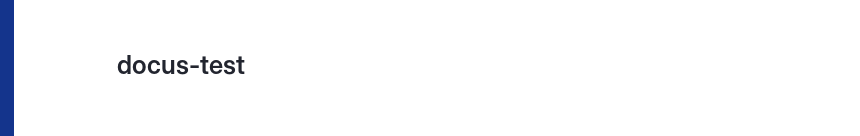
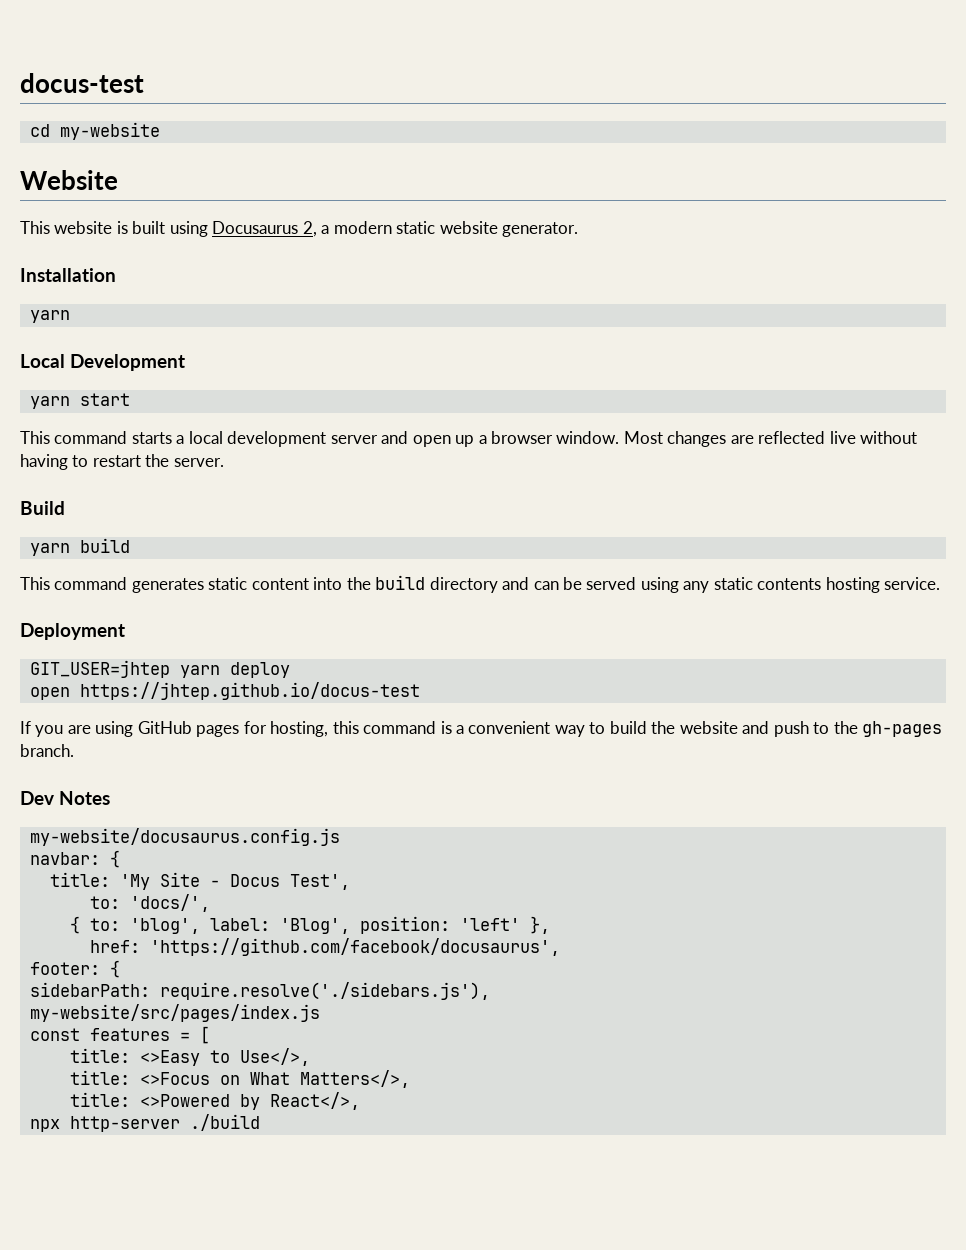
(245, 65) none -> [29,122,160,140] [20,170,118,190] [20,221,579,237] [20,268,116,282] [29,310,70,323] [20,354,186,371] [29,393,130,409] [20,431,918,447] [20,454,224,470] [20,501,65,515] [29,538,130,556] [20,575,941,593] [20,623,125,640] [29,660,290,678] [29,682,420,700] [20,721,943,737] [20,744,74,757] [20,791,111,805] [29,828,340,846] [29,850,120,868] [49,872,350,890] [89,894,210,912] [69,916,550,934] [89,938,560,956] [29,960,120,978] [29,982,490,1000] [29,1004,320,1022] [29,1026,210,1044] [69,1048,310,1066] [69,1070,410,1088] [69,1092,360,1110] [29,1114,260,1132] // cd my-website // Website // This website is built using Docusaurus 2, a modern static website generator. // Installation // yarn // Local Development // yarn start // This command starts a local development server and open up a browser window. Most changes are reflected live without having to restart the server. // Build // yarn build // This command generates static content into the build directory and can be served using any static contents hosting service. // Deployment // GIT_USER=jhtep yarn deploy // open https://jhtep.github.io/docus-test // If you are using GitHub pages for hosting, this command is a convenient way to build the website and push to the gh-pages branch. // Dev Notes // my-website/docusaurus.config.js // navbar: { // title: 'My Site - Docus Test', // to: 'docs/', // { to: 'blog', label: 'Blog', position: 'left' }, // href: 'https://github.com/facebook/docusaurus', // footer: { // sidebarPath: require.resolve('./sidebars.js'), // my-website/src/pages/index.js // const features = [ // title: <>Easy to Use</>, // title: <>Focus on What Matters</>, // title: <>Powered by React</>, // npx http-server ./build

